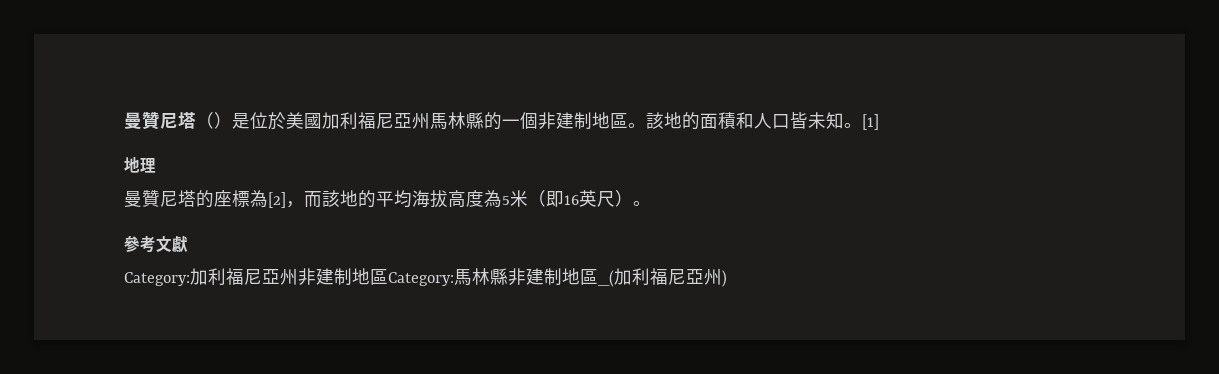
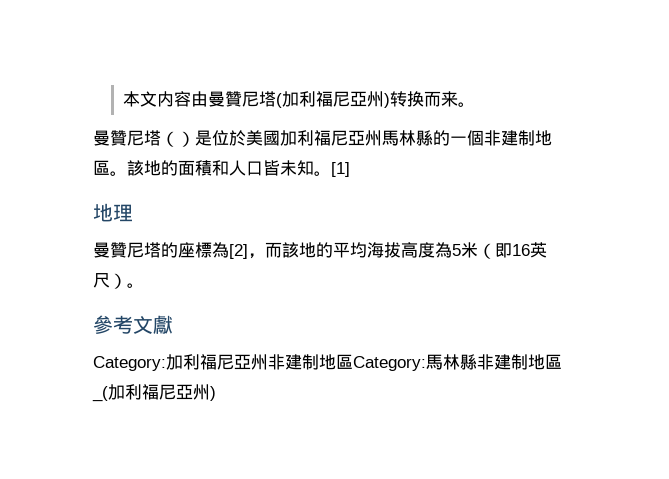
(124, 120) none -> [123,91,476,108] 本文内容由曼贊尼塔(加利福尼亞州)转换而来。 //

